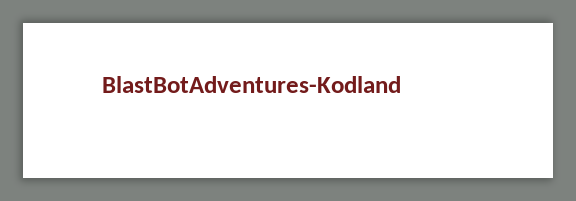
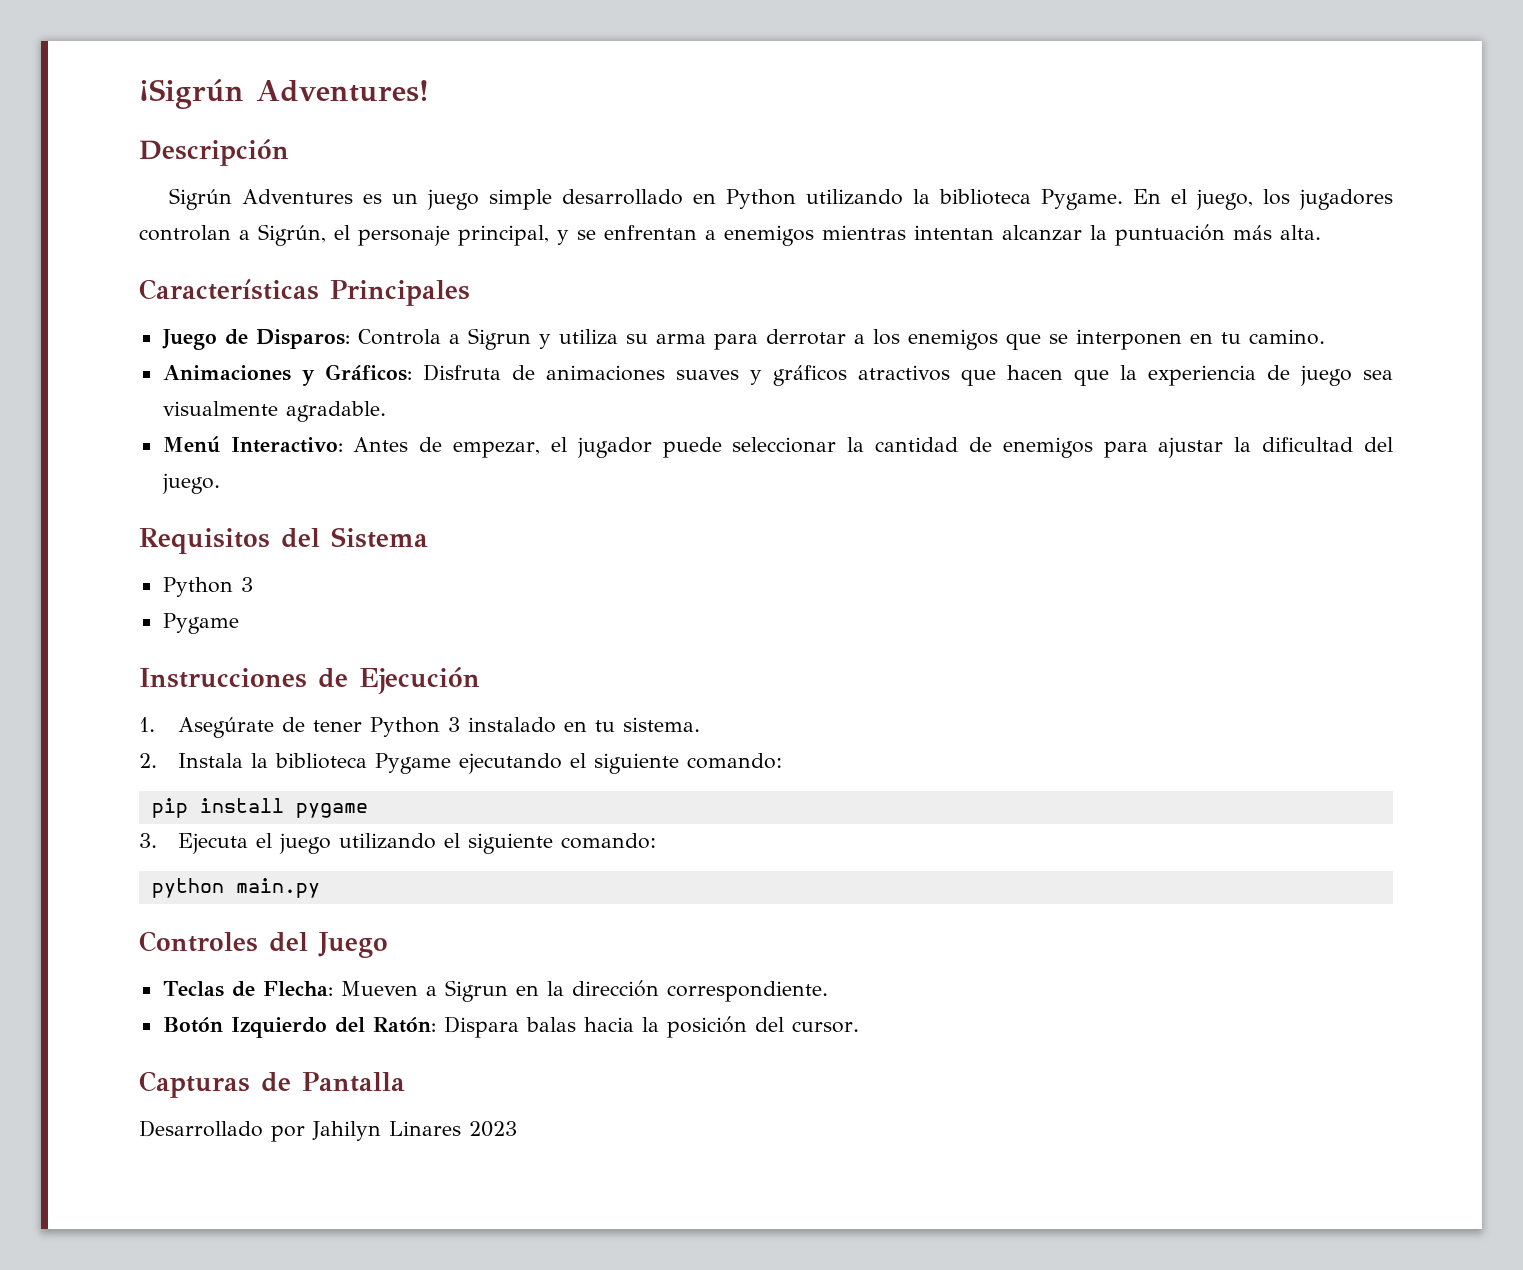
[102,76,401,93] BlastBotAdventures-Kodland -> [139,79,429,109] [139,139,289,166] [168,188,1393,210] [139,224,1321,246] [139,279,470,306] [161,328,1325,350] [162,364,1393,386] [162,401,386,422] [162,436,1393,458] [161,473,220,494] [139,527,428,554] [162,577,253,597] [162,613,239,634] [139,667,480,694] [139,717,701,738] [139,753,783,774] [151,798,368,818] [139,833,657,854] [151,878,320,898] [139,931,388,958] [162,980,828,1002] [162,1016,859,1038] [139,1071,405,1098] [139,1120,517,1142] ¡Sigrún Adventures! // Descripción // Sigrún Adventures es un juego simple desarrollado en Python utilizando la biblioteca Pygame. En el juego, los jugadores controlan a Sigrún, el personaje principal, y se enfrentan a enemigos mientras intentan alcanzar la puntuación más alta. // Características Principales // Juego de Disparos: Controla a Sigrun y utiliza su arma para derrotar a los enemigos que se interponen en tu camino. // Animaciones y Gráficos: Disfruta de animaciones suaves y gráficos atractivos que hacen que la experiencia de juego sea visualmente agradable. // Menú Interactivo: Antes de empezar, el jugador puede seleccionar la cantidad de enemigos para ajustar la dificultad del juego. // Requisitos del Sistema // Python 3 // Pygame // Instrucciones de Ejecución // 1. Asegúrate de tener Python 3 instalado en tu sistema. // 2. Instala la biblioteca Pygame ejecutando el siguiente comando: // pip install pygame // 3. Ejecuta el juego utilizando el siguiente comando: // python main.py // Controles del Juego // Teclas de Flecha: Mueven a Sigrun en la dirección correspondiente. // Botón Izquierdo del Ratón: Dispara balas hacia la posición del cursor. // Capturas de Pantalla // Desarrollado por Jahilyn Linares 2023

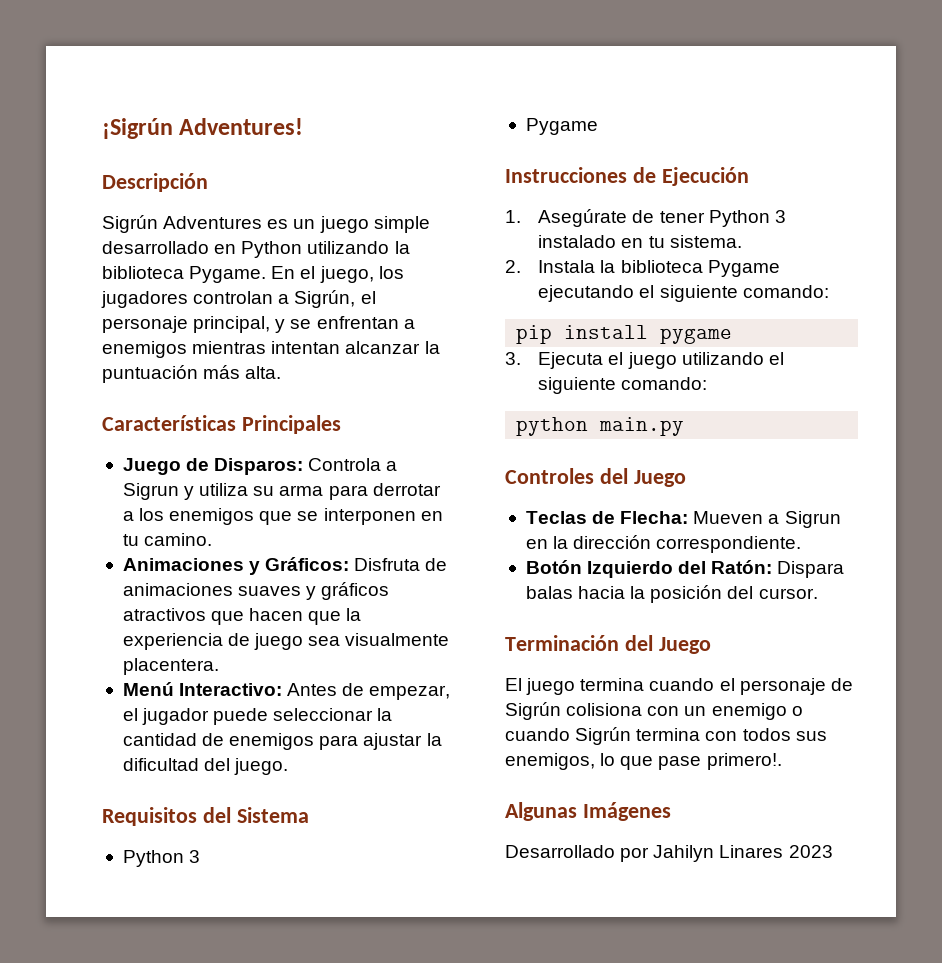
[285,401,386,422] agradable. -> [122,658,219,675] placentera.
[139,1071,405,1098] Capturas de Pantalla -> [505,635,711,654] [505,678,853,695] [505,702,803,720] [505,727,827,745] [505,753,782,770] [505,802,671,821] Terminación del Juego // El juego termina cuando el personaje de Sigrún colisiona con un enemigo o cuando Sigrún termina con todos sus enemigos, lo que pase primero!. // Algunas Imágenes

